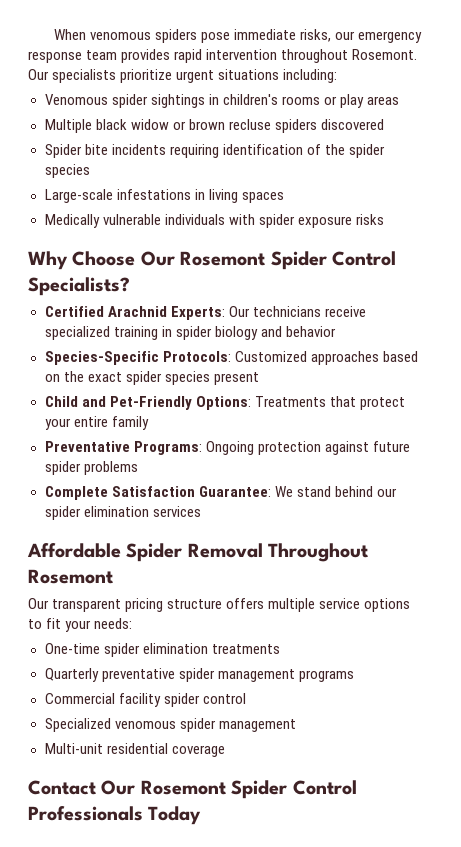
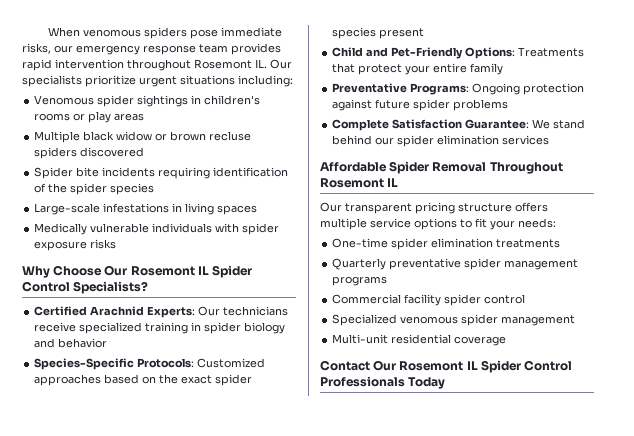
[352,49,418,60] Rosemont. -> [194,59,267,69] Rosemont IL.
(266, 258) none -> [197,266,209,275] IL
(113, 576) none -> [387,178,399,187] IL
(226, 787) none -> [466,361,478,370] IL

